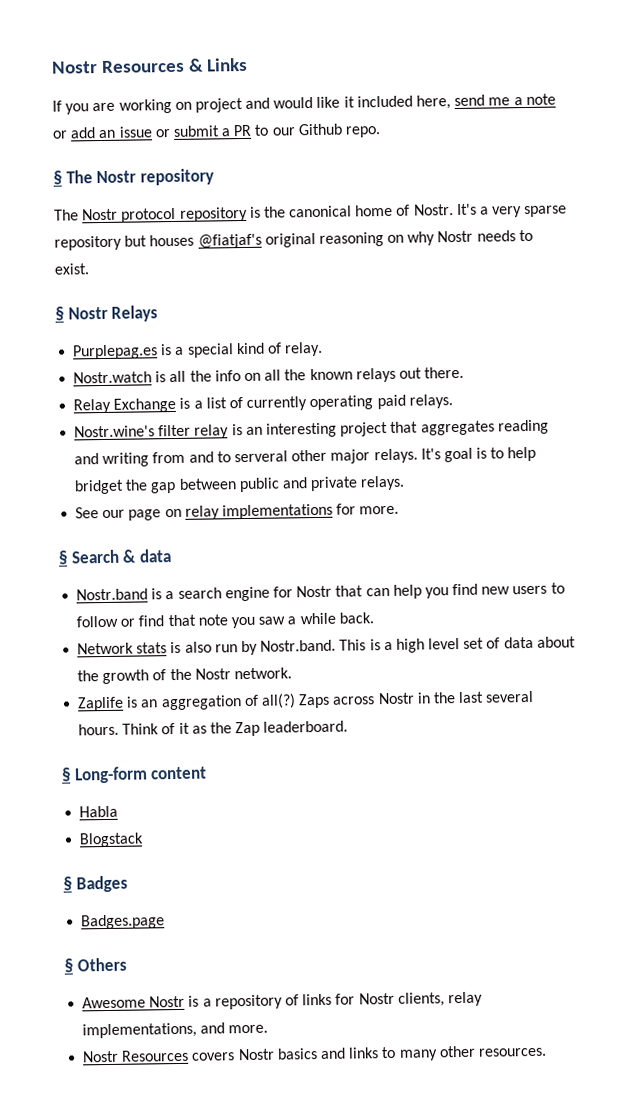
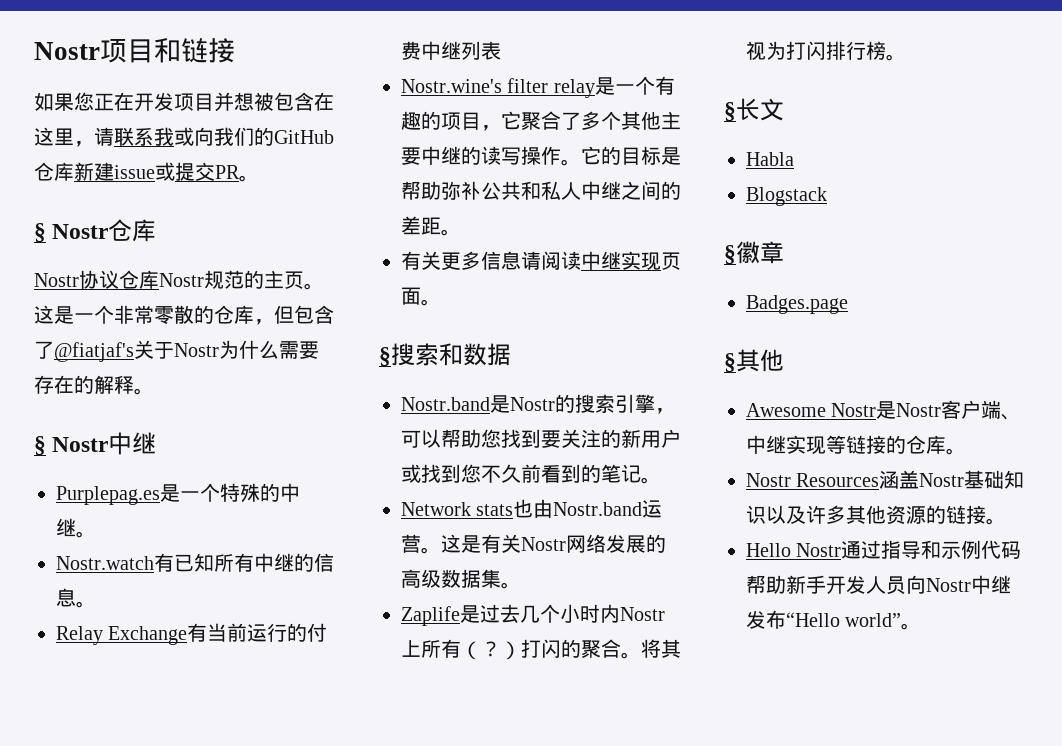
[51,57,249,74] [52,93,556,115] [52,123,382,139] [53,168,214,186] [54,203,568,223] [54,229,533,251] [54,263,89,275] [55,305,159,322] [72,341,324,360] [73,366,465,384] [73,394,453,414] [74,419,549,439] [74,446,537,468] [74,475,406,495] [75,503,400,521] [58,549,172,565] [76,582,565,602] [76,612,374,629] [77,636,576,656] [77,667,292,685] [77,690,535,712] [78,720,349,737] [61,766,208,784] Nostr Resources & Links // If you are working on project and would like it included here, send me a note or add an issue or submit a PR to our Github repo. // § The Nostr repository // The Nostr protocol repository is the canonical home of Nostr. It's a very sparse repository but houses @fiatjaf's original reasoning on why Nostr needs to exist. // § Nostr Relays // Purplepag.es is a special kind of relay. // Nostr.watch is all the info on all the known relays out there. // Relay Exchange is a list of currently operating paid relays. // Nostr.wine's filter relay is an interesting project that aggregates reading and writing from and to serveral other major relays. It's goal is to help bridget the gap between public and private relays. // See our page on relay implementations for more. // § Search & data // Nostr.band is a search engine for Nostr that can help you find new users to follow or find that note you saw a while back. // Network stats is also run by Nostr.band. This is a high level set of data about the growth of the Nostr network. // Zaplife is an aggregation of all(?) Zaps across Nostr in the last several hours. Think of it as the Zap leaderboard. // § Long-form content -> [34,38,235,63] [34,92,334,112] [34,127,334,147] [34,162,259,182] [34,219,157,243] [34,270,324,290] [34,305,334,325] [34,340,319,362] [34,375,154,395] [34,432,157,456] [56,483,300,505] [56,518,96,538] [56,553,334,572] [56,588,96,608] [56,623,328,645] [401,41,501,60] [401,76,675,98] [401,111,681,131] [401,146,681,166] [401,181,681,200] [401,216,461,236] [401,251,681,271] [401,287,441,306] [379,343,511,367] [401,394,675,414] [401,429,681,448] [401,464,661,484] [401,499,663,518] [401,534,666,554] [401,569,521,589] [401,604,665,626] [401,639,681,660] [746,41,906,61] [724,98,784,122] Nostr项目和链接 // 如果您正在开发项目并想被包含在这里，请联系我或向我们的GitHub仓库新建issue或提交PR。 // § Nostr仓库 // Nostr协议仓库Nostr规范的主页。这是一个非常零散的仓库，但包含了@fiatjaf's关于Nostr为什么需要存在的解释。 // § Nostr中继 // Purplepag.es是一个特殊的中继。 // Nostr.watch有已知所有中继的信息。 // Relay Exchange有当前运行的付费中继列表 // Nostr.wine's filter relay是一个有趣的项目，它聚合了多个其他主要中继的读写操作。它的目标是帮助弥补公共和私人中继之间的差距。 // 有关更多信息请阅读中继实现页面。 // §搜索和数据 // Nostr.band是Nostr的搜索引擎，可以帮助您找到要关注的新用户或找到您不久前看到的笔记。 // Network stats也由Nostr.band运营。这是有关Nostr网络发展的高级数据集。 // Zaplife是过去几个小时内Nostr上所有（？）打闪的聚合。将其视为打闪排行榜。 // §长文
[75,875,128,893] Badges -> [736,241,784,264] 徽章
[76,957,127,972] Others -> [736,349,784,372] 其他
[188,991,483,1010] [82,1022,269,1039] [82,1045,547,1063] is a repository of links for Nostr clients, relay implementations, and more. // Nostr Resources covers Nostr basics and links to many other resources. -> [876,400,1022,420] [746,435,966,455] [746,470,1025,489] [746,505,1006,525] [746,540,1022,559] [746,575,1011,595] [746,610,922,630] 是Nostr客户端、中继实现等链接的仓库。 // Nostr Resources涵盖Nostr基础知识以及许多其他资源的链接。 // Hello Nostr通过指导和示例代码帮助新手开发人员向Nostr中继发布“Hello world”。

